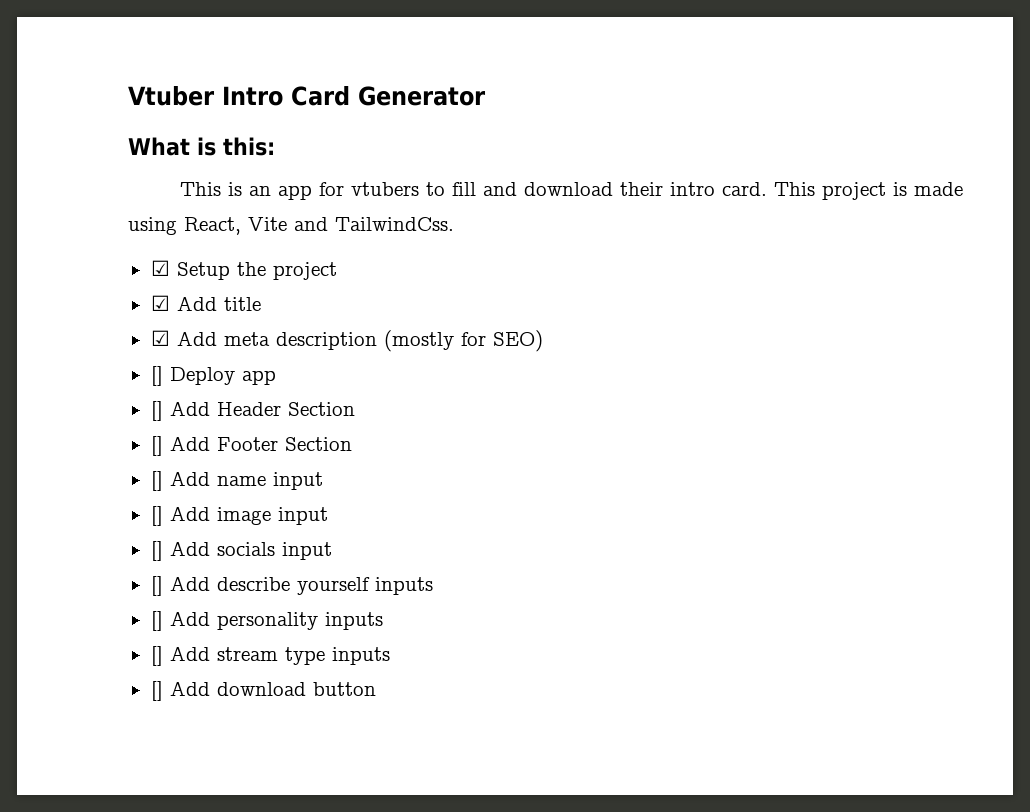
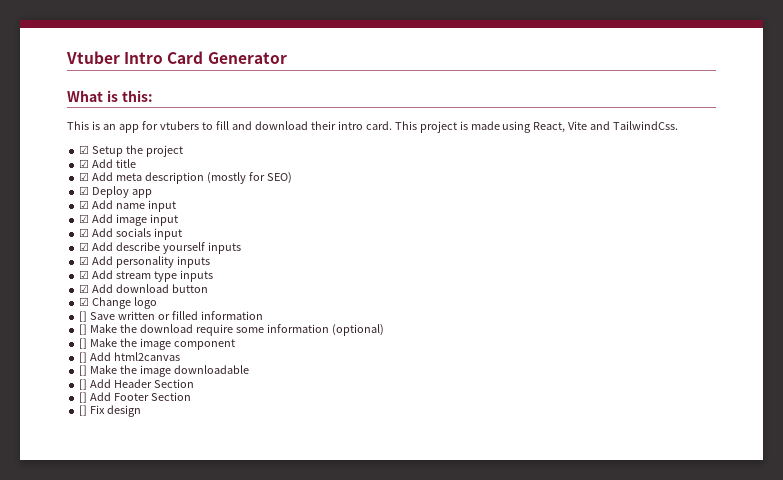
[150,366,163,386] [] -> [79,186,90,195] ☑
(276, 377) none -> [79,200,177,212] [79,214,179,226] [79,228,183,240] [79,242,241,254] [79,256,211,268] [79,270,213,282] [79,284,209,293] [79,297,158,309] [79,311,263,322] [79,324,384,336] [79,338,235,350] [79,352,181,363] [79,365,249,377] // ☑ Add name input // ☑ Add image input // ☑ Add socials input // ☑ Add describe yourself inputs // ☑ Add personality inputs // ☑ Add stream type inputs // ☑ Add download button // ☑ Change logo // [] Save written or filled information // [] Make the download require some information (optional) // [] Make the image component // [] Add html2canvas // [] Make the image downloadable
[169,471,323,490] [150,506,328,526] [150,541,332,561] [150,576,433,596] [150,611,383,631] [150,646,390,666] [150,681,376,701] Add name input // [] Add image input // [] Add socials input // [] Add describe yourself inputs // [] Add personality inputs // [] Add stream type inputs // [] Add download button -> [90,405,142,417] Fix design

